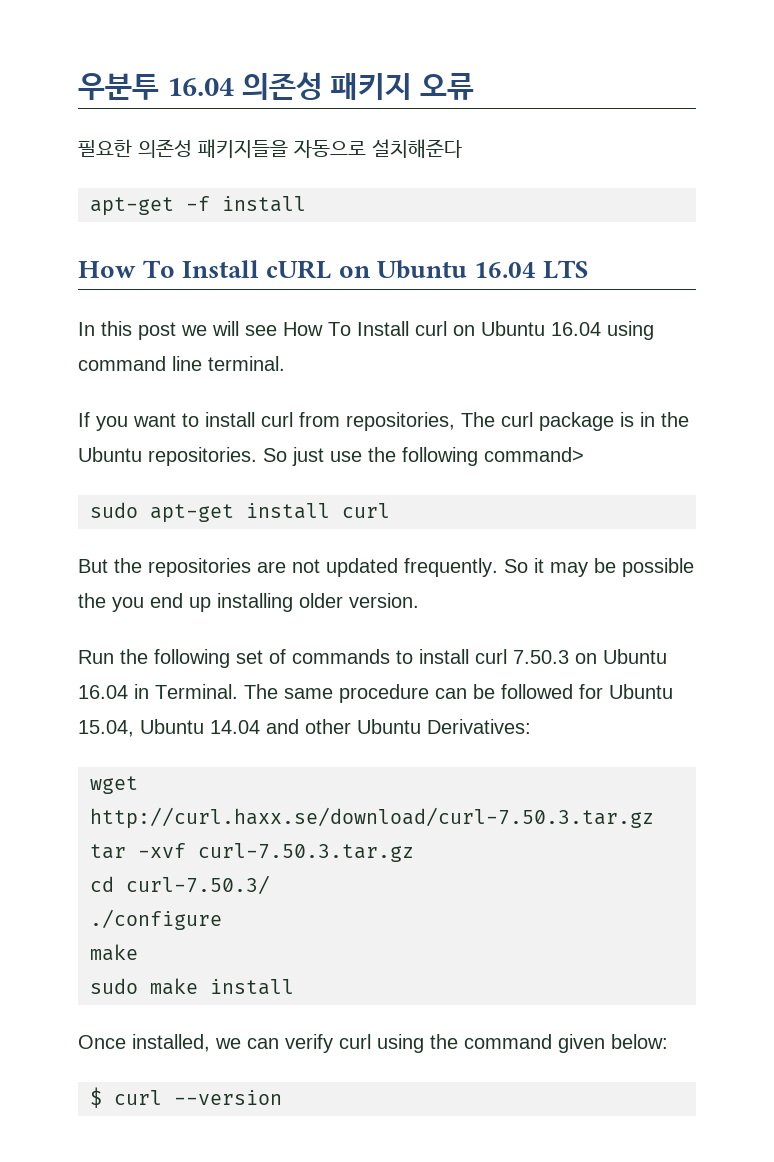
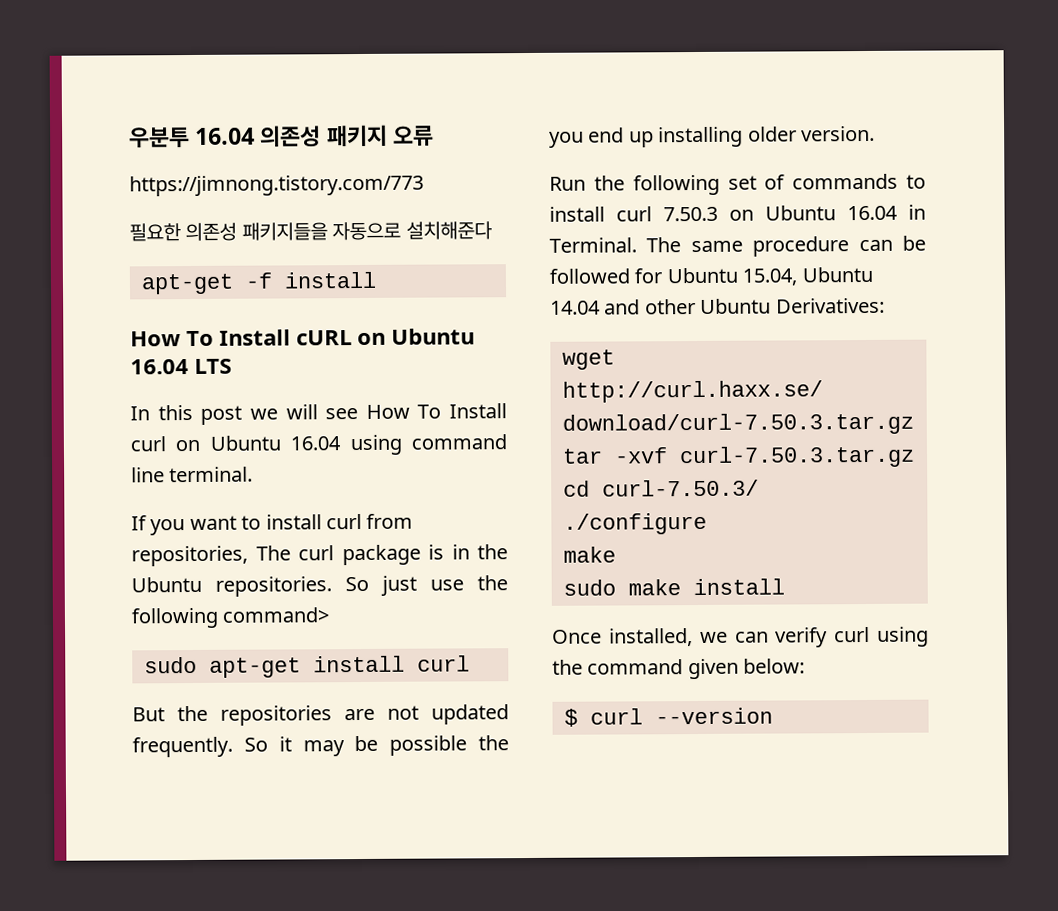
(475, 86) none -> [129,174,424,197] // https://jimnong.tistory.com/773

